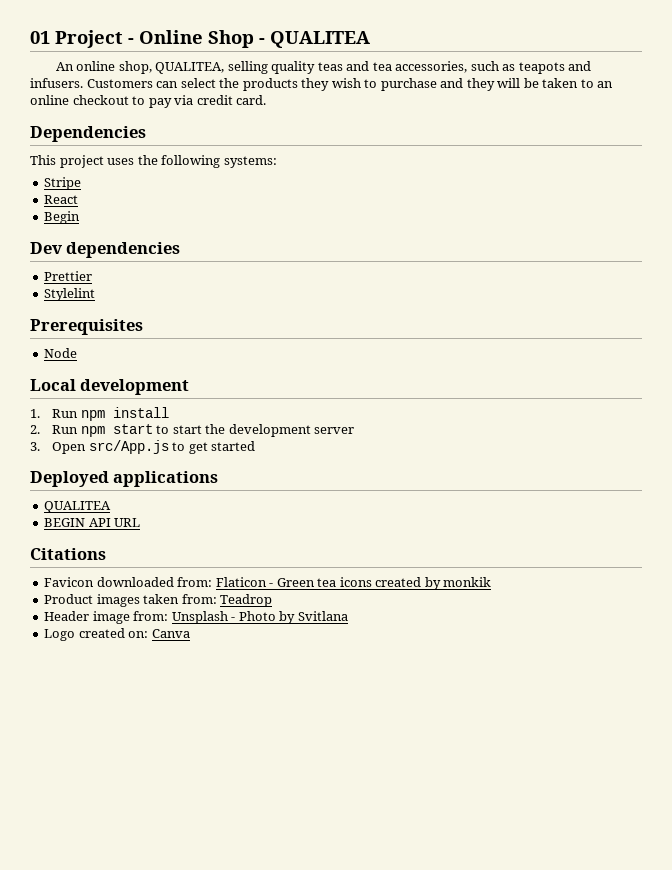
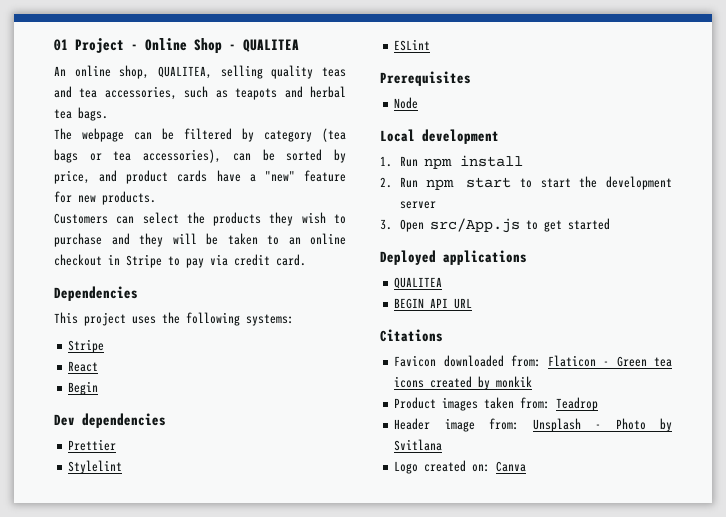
[30,78,83,88] infusers. -> [309,86,346,98] [54,107,108,121] [54,128,346,142] [54,149,347,163] [54,170,346,184] [54,191,156,205] herbal tea bags. // The webpage can be filtered by category (tea bags or tea accessories), can be sorted by price, and product cards have a "new" feature for new products. //
(129, 100) none -> [108,254,162,268] in Stripe
(96, 294) none -> [394,39,431,51] // ESLint

